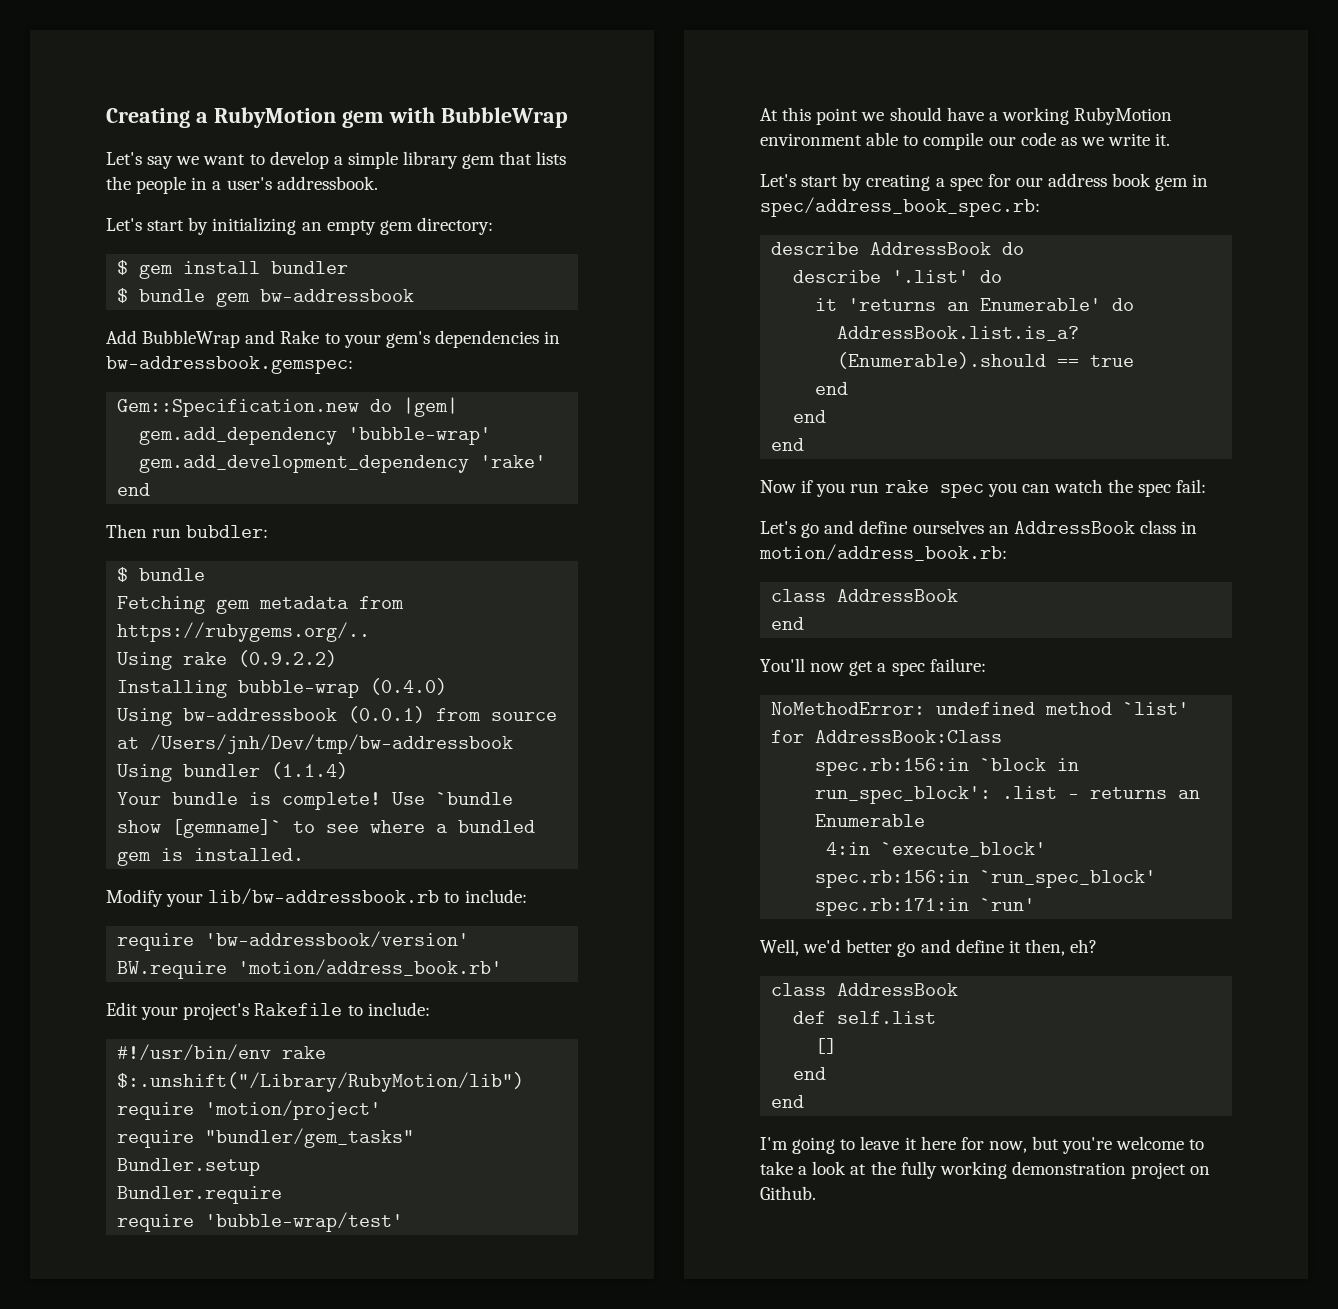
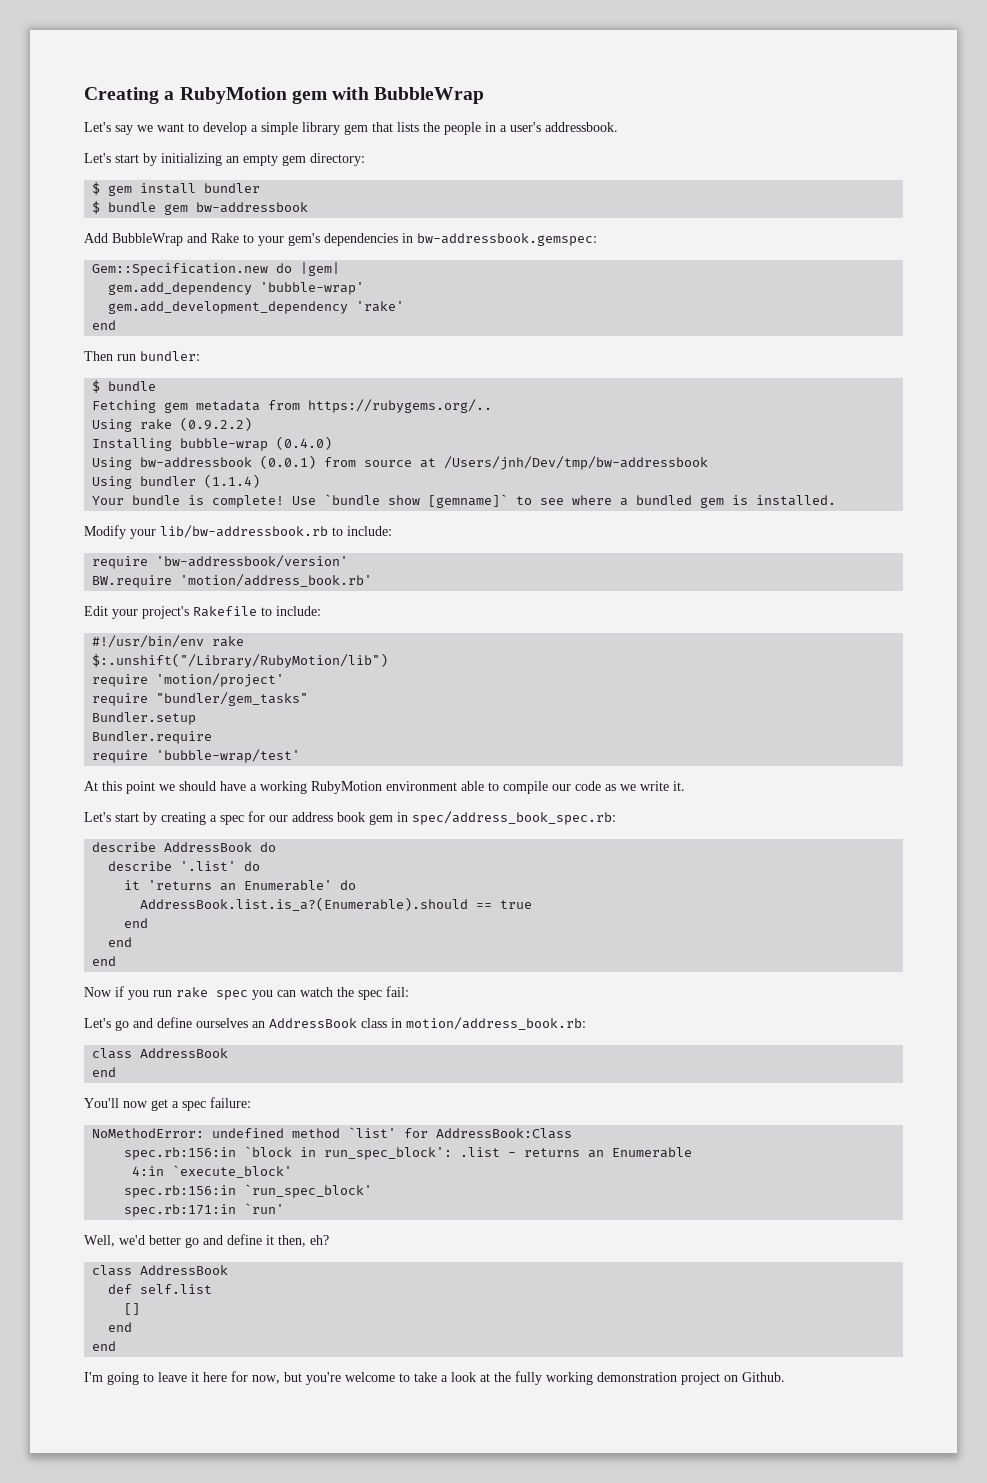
[186,525,269,538] bubdler: -> [140,351,200,361] bundler:

